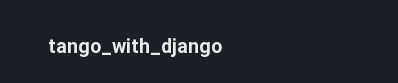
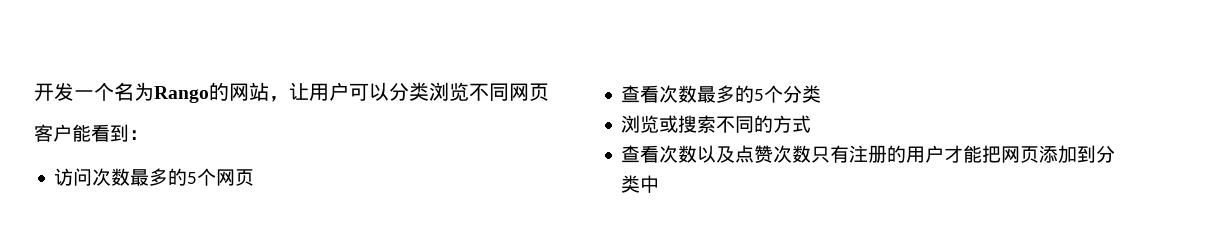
[48,38,222,57] tango_with_django -> [34,82,549,103] [34,124,148,142] [54,168,255,186] [621,85,822,103] [621,115,812,133] [621,145,1116,163] [621,175,660,193] 开发一个名为Rango的网站，让用户可以分类浏览不同网页 // 客户能看到： // 访问次数最多的5个网页 // 查看次数最多的5个分类 // 浏览或搜索不同的方式 // 查看次数以及点赞次数只有注册的用户才能把网页添加到分类中

